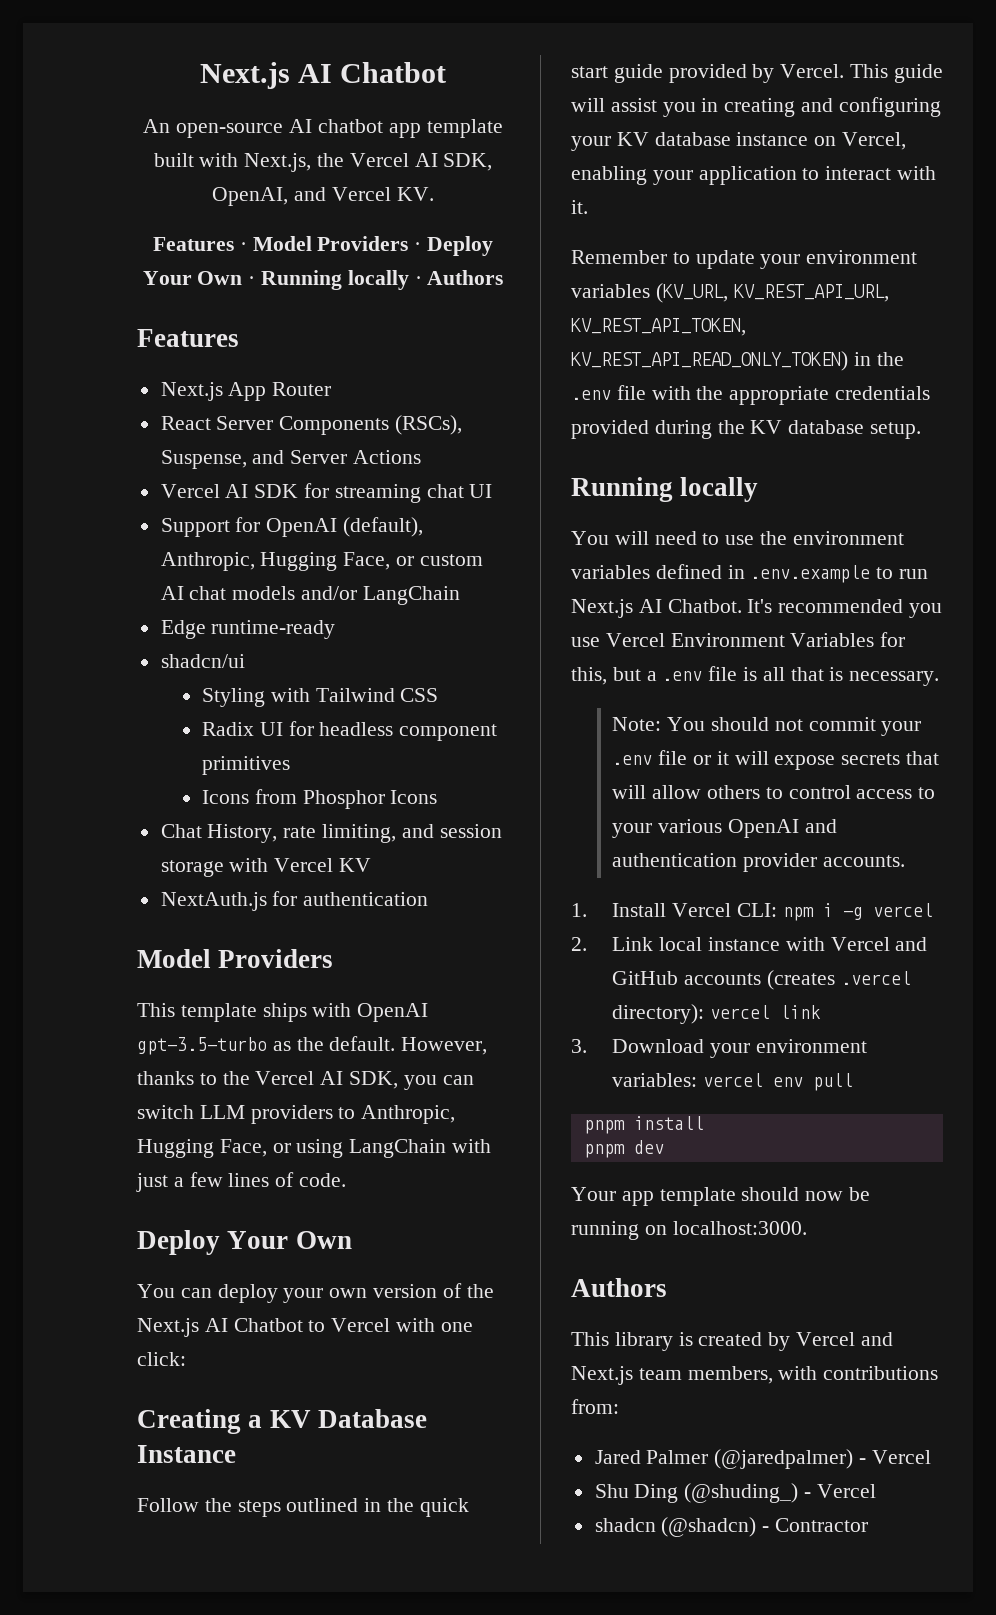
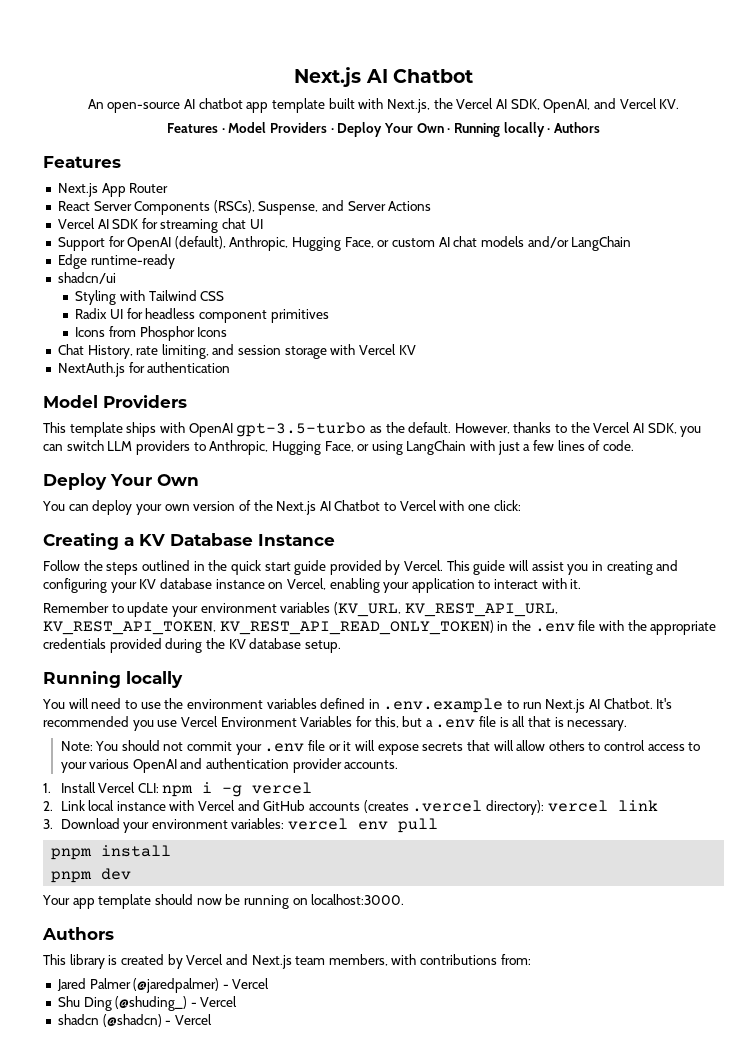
[775,1518,869,1532] Contractor -> [174,1014,212,1025] Vercel

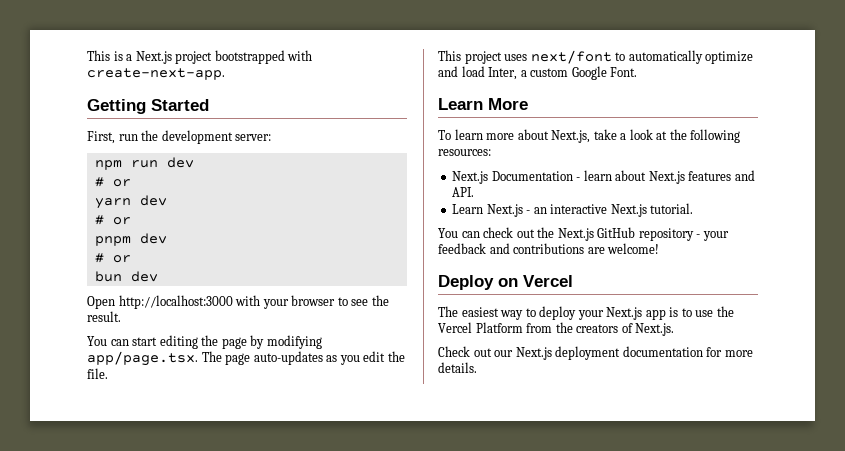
[294,67,473,87] [87,98,680,113] [167,122,600,137] [43,156,121,168] [57,183,169,197] [57,200,432,215] [57,218,263,233] [57,236,632,251] [57,254,175,269] [57,272,116,284] [75,290,225,305] [75,308,329,323] [75,326,228,341] [57,344,416,359] [57,362,231,377] [43,395,187,408] [43,422,702,437] [43,440,634,455] [43,473,199,490] [42,500,521,515] [43,533,335,550] [43,560,679,575] [43,578,582,593] [43,602,558,617] [43,620,717,635] [43,638,341,653] [43,671,183,688] [42,698,673,713] [43,716,628,731] [60,740,701,755] [60,758,399,773] [43,782,313,797] [43,800,658,815] [43,818,439,833] [51,845,172,860] [51,868,132,883] [42,894,405,909] [42,927,114,940] [43,954,531,969] [56,978,270,993] [57,996,238,1011] [57,1014,212,1027] Next.js AI Chatbot // An open-source AI chatbot app template built with Next.js, the Vercel AI SDK, OpenAI, and Vercel KV. // Features · Model Providers · Deploy Your Own · Running locally · Authors // Features // Next.js App Router // React Server Components (RSCs), Suspense, and Server Actions // Vercel AI SDK for streaming chat UI // Support for OpenAI (default), Anthropic, Hugging Face, or custom AI chat models and/or LangChain // Edge runtime-ready // shadcn/ui // Styling with Tailwind CSS // Radix UI for headless component primitives // Icons from Phosphor Icons // Chat History, rate limiting, and session storage with Vercel KV // NextAuth.js for authentication // Model Providers // This template ships with OpenAI gpt-3.5-turbo as the default. However, thanks to the Vercel AI SDK, you can switch LLM providers to Anthropic, Hugging Face, or using LangChain with just a few lines of code. // Deploy Your Own // You can deploy your own version of the Next.js AI Chatbot to Vercel with one click: // Creating a KV Database Instance // Follow the steps outlined in the quick start guide provided by Vercel. This guide will assist you in creating and configuring your KV database instance on Vercel, enabling your application to interact with it. // Remember to update your environment variables (KV_URL, KV_REST_API_URL, KV_REST_API_TOKEN, KV_REST_API_READ_ONLY_TOKEN) in the .env file with the appropriate credentials provided during the KV database setup. // Running locally // You will need to use the environment variables defined in .env.example to run Next.js AI Chatbot. It's recommended you use Vercel Environment Variables for this, but a .env file is all that is necessary. // Note: You should not commit your .env file or it will expose secrets that will allow others to control access to your various OpenAI and authentication provider accounts. // 1. Install Vercel CLI: npm i -g vercel // 2. Link local instance with Vercel and GitHub accounts (creates .vercel directory): vercel link // 3. Download your environment variables: vercel env pull // pnpm install // pnpm dev // Your app template should now be running on localhost:3000. // Authors // This library is created by Vercel and Next.js team members, with contributions from: // Jared Palmer (@jaredpalmer) - Vercel // Shu Ding (@shuding_) - Vercel // shadcn (@shadcn) - Vercel -> [87,50,313,64] [87,68,225,80] [87,99,209,114] [87,130,272,144] [94,157,194,170] [94,177,131,187] [94,195,167,209] [94,215,131,225] [94,233,167,246] [94,253,131,263] [94,271,158,282] [87,295,389,309] [87,311,121,322] [87,335,322,349] [87,351,405,366] [87,368,108,379] [438,50,754,64] [438,66,638,80] [438,98,528,110] [438,129,741,143] [438,149,491,156] [452,170,755,184] [452,187,475,197] [452,203,694,217] [438,227,729,241] [438,243,660,254] [438,275,573,290] [438,306,734,320] [438,322,675,336] [438,346,753,360] [438,362,477,373] This is a Next.js project bootstrapped with create-next-app. // Getting Started // First, run the development server: // npm run dev // # or // yarn dev // # or // pnpm dev // # or // bun dev // Open http://localhost:3000 with your browser to see the result. // You can start editing the page by modifying app/page.tsx. The page auto-updates as you edit the file. // This project uses next/font to automatically optimize and load Inter, a custom Google Font. // Learn More // To learn more about Next.js, take a look at the following resources: // Next.js Documentation - learn about Next.js features and API. // Learn Next.js - an interactive Next.js tutorial. // You can check out the Next.js GitHub repository - your feedback and contributions are welcome! // Deploy on Vercel // The easiest way to deploy your Next.js app is to use the Vercel Platform from the creators of Next.js. // Check out our Next.js deployment documentation for more details.

